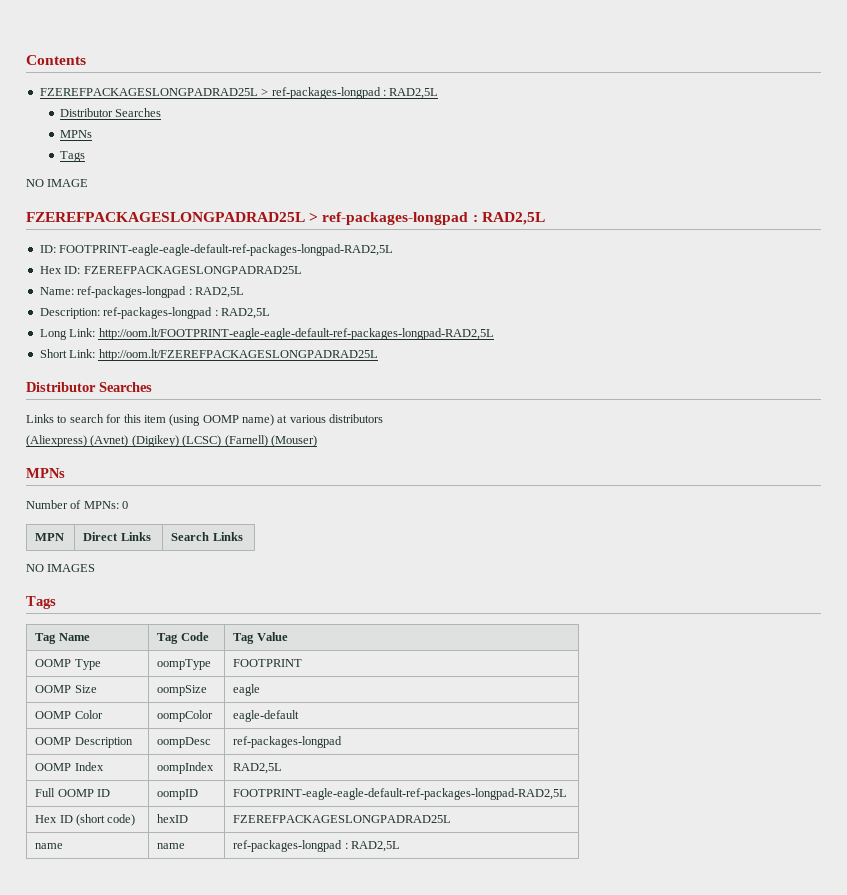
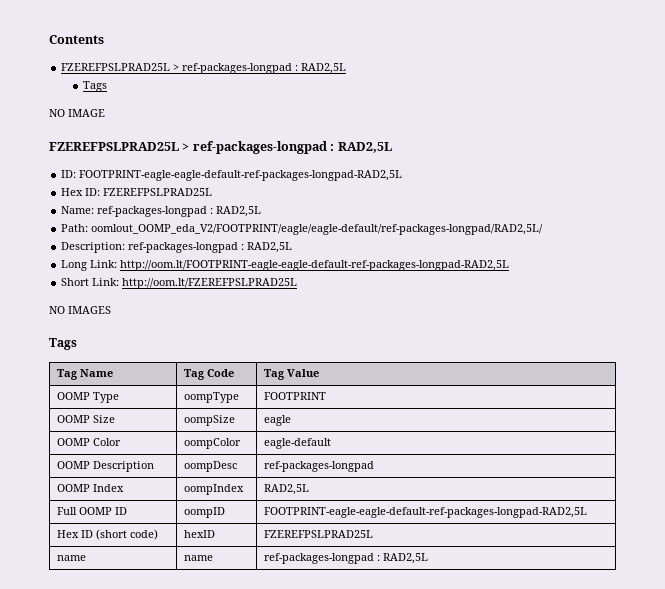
[39,87,439,99] [60,108,162,117] [60,130,93,138] FZEREFPACKAGESLONGPADRAD25L > ref-packages-longpad : RAD2,5L // Distributor Searches // MPNs -> [61,63,347,74] FZEREFPSLPRAD25L > ref-packages-longpad : RAD2,5L
[26,212,305,222] FZEREFPACKAGESLONGPADRAD25L -> [49,142,179,151] FZEREFPSLPRAD25L
[83,266,302,274] FZEREFPACKAGESLONGPADRAD25L -> [103,188,213,196] FZEREFPSLPRAD25L
(244, 292) none -> [61,224,544,235] // Path: oomlout_OOMP_eda_V2/FOOTPRINT/eagle/eagle-default/ref-packages-longpad/RAD2,5L/
[98,349,378,361] [26,382,152,392] [26,414,384,426] [26,435,317,447] [26,468,65,478] [26,500,129,509] [35,533,65,541] [83,532,151,541] [171,532,243,541] http://oom.lt/FZEREFPACKAGESLONGPADRAD25L // Distributor Searches // Links to search for this item (using OOMP name) at various distributors // (Aliexpress) (Avnet) (Digikey) (LCSC) (Farnell) (Mouser) // MPNs // Number of MPNs: 0 // MPN | Direct Links | Search Links -> [122,278,298,289] http://oom.lt/FZEREFPSLPRAD25L
[233,815,452,823] FZEREFPACKAGESLONGPADRAD25L -> [264,530,374,538] FZEREFPSLPRAD25L

